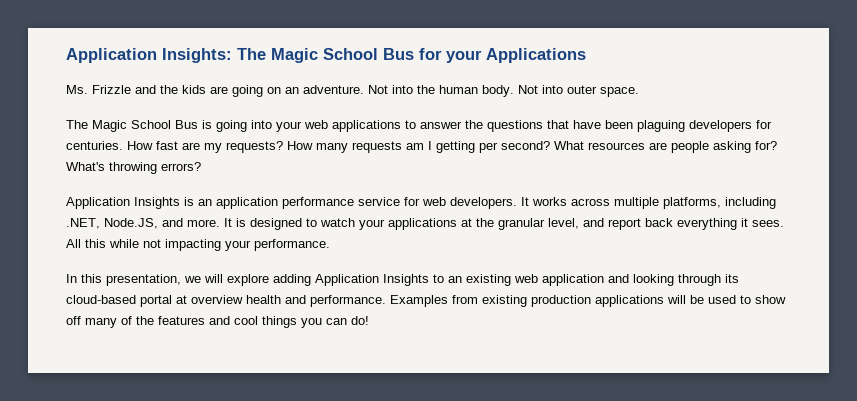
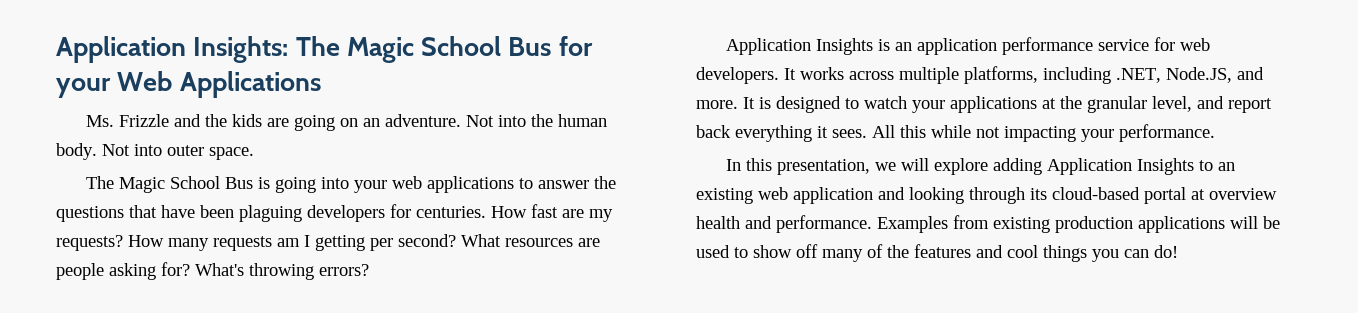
(482, 56) none -> [117,71,173,91] Web

